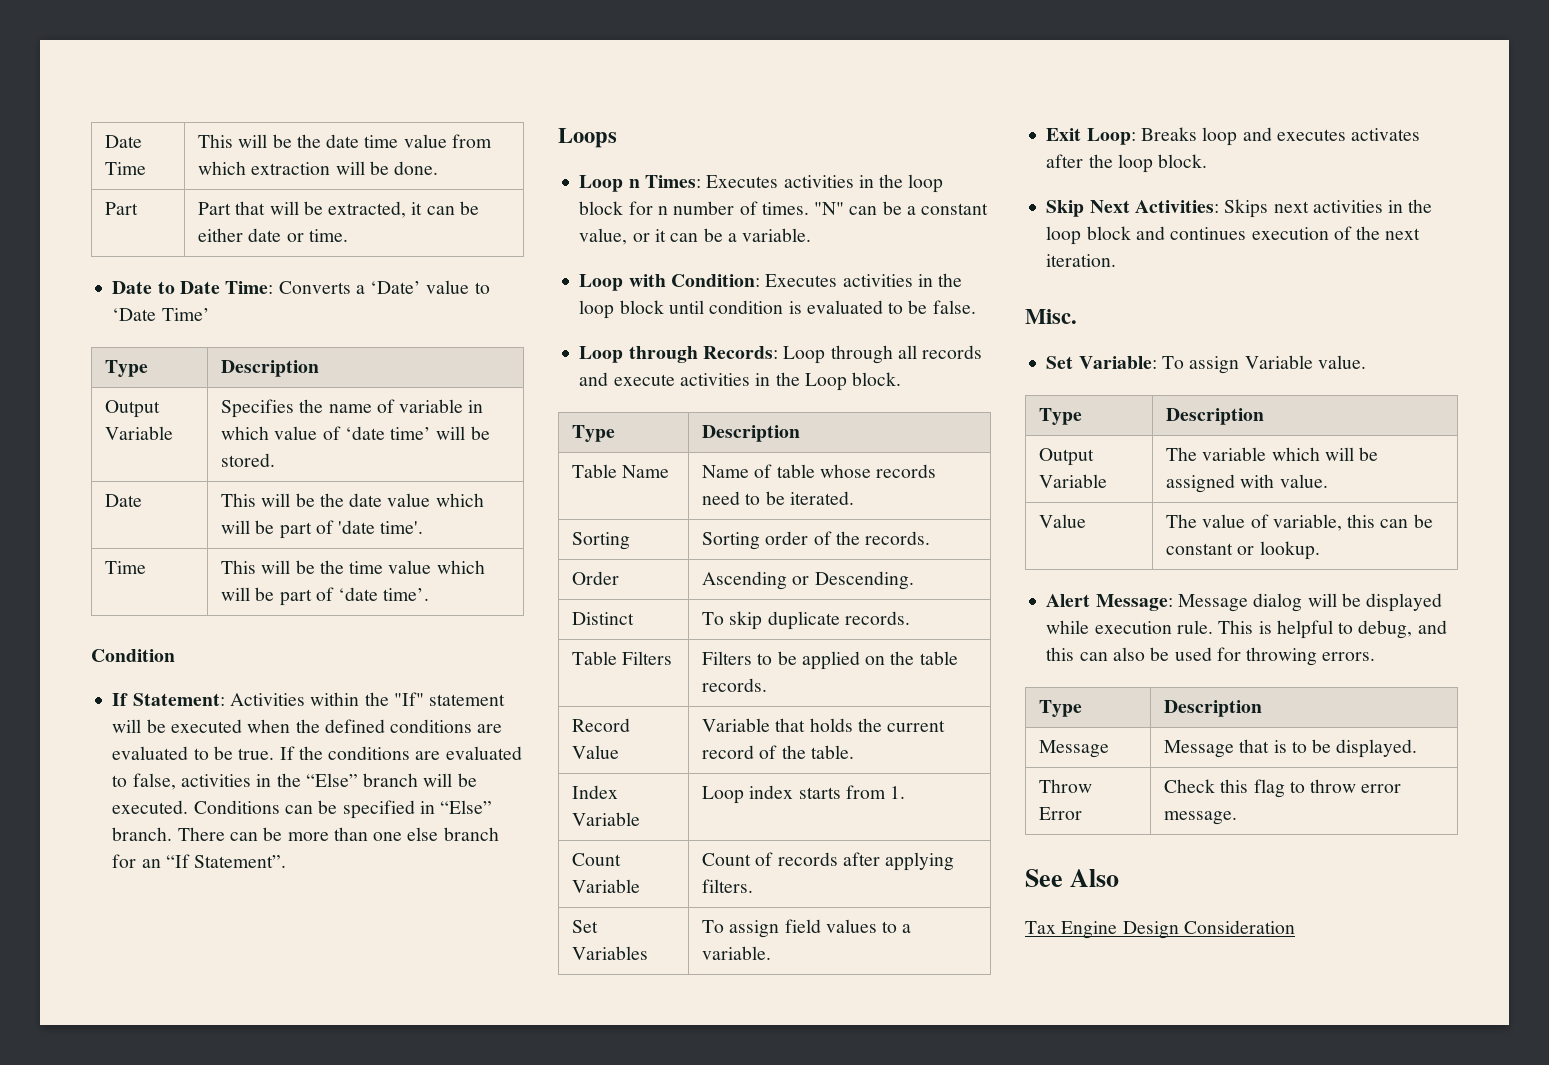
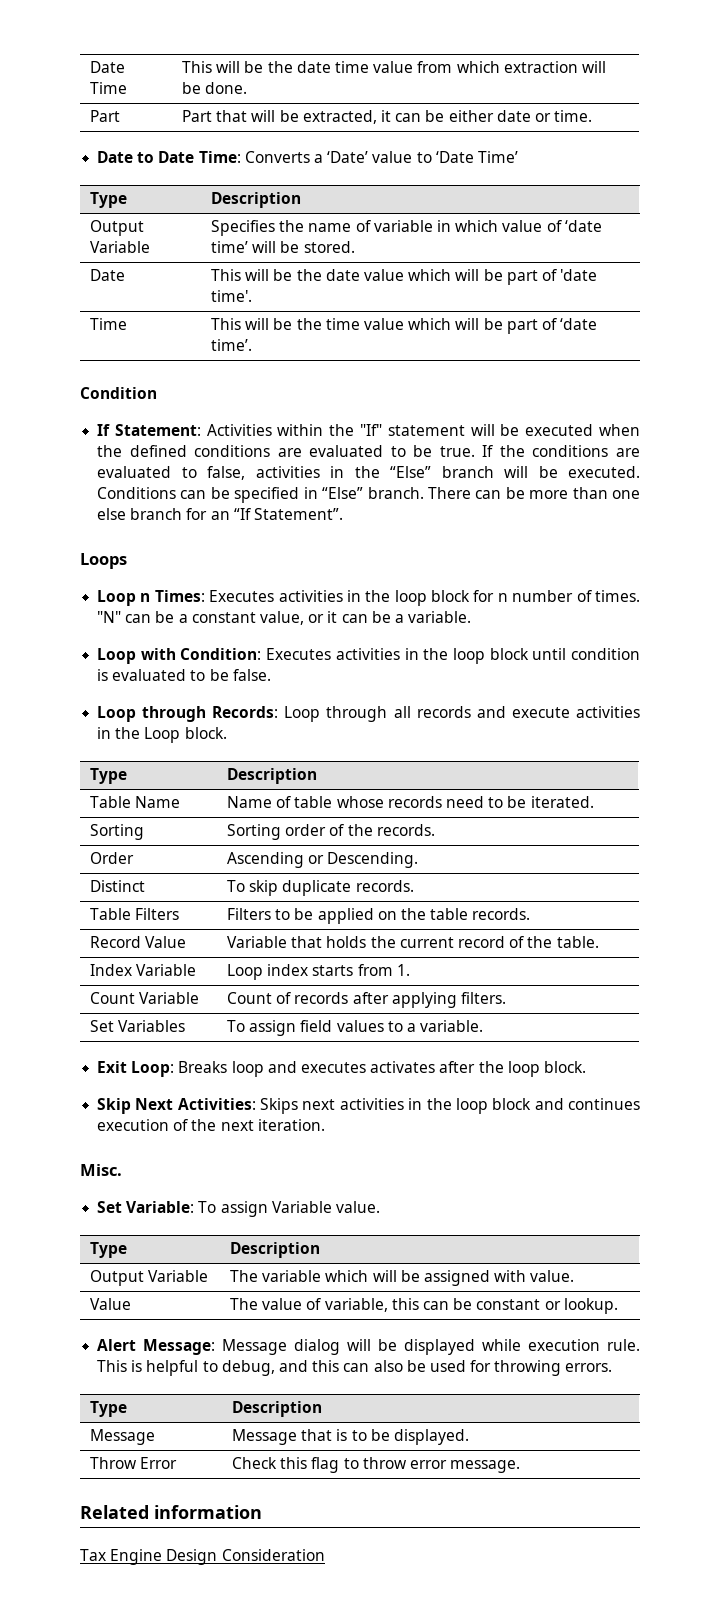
[1025,869,1120,887] See Also -> [80,1505,262,1519] Related information

